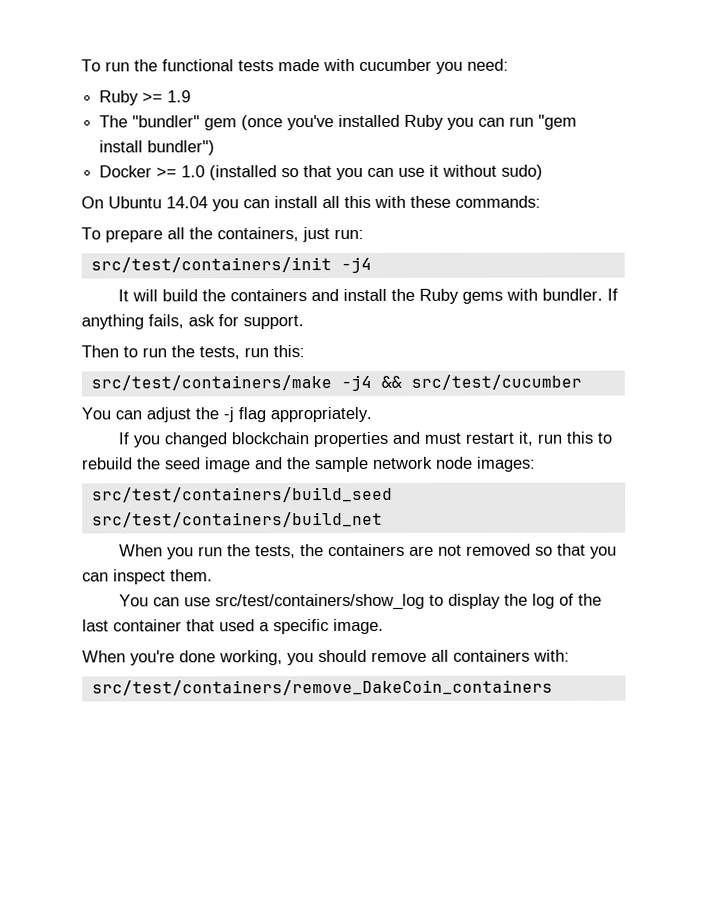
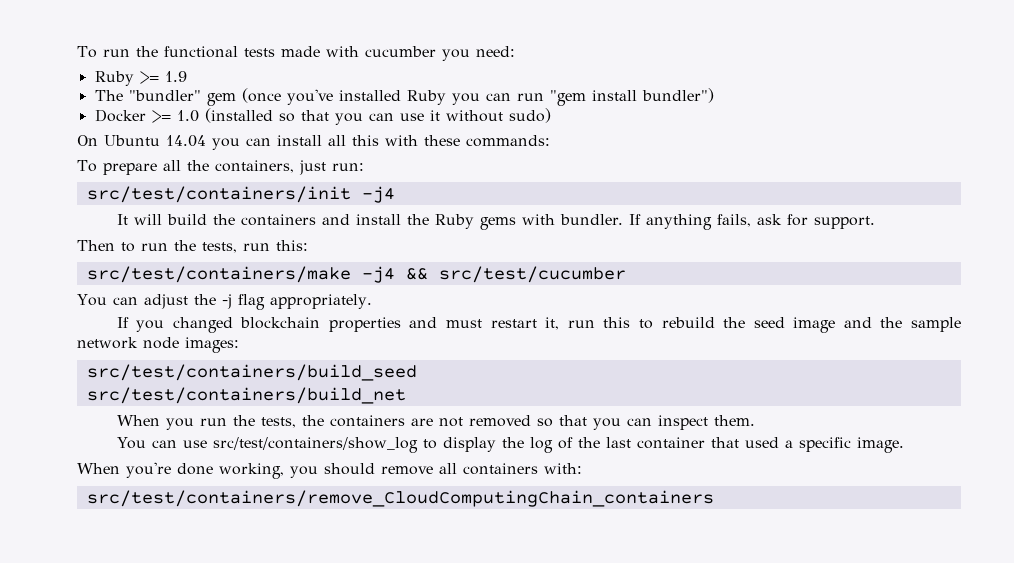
[91,679,553,696] src/test/containers/remove_DakeCoin_containers -> [86,490,714,507] src/test/containers/remove_CloudComputingChain_containers

